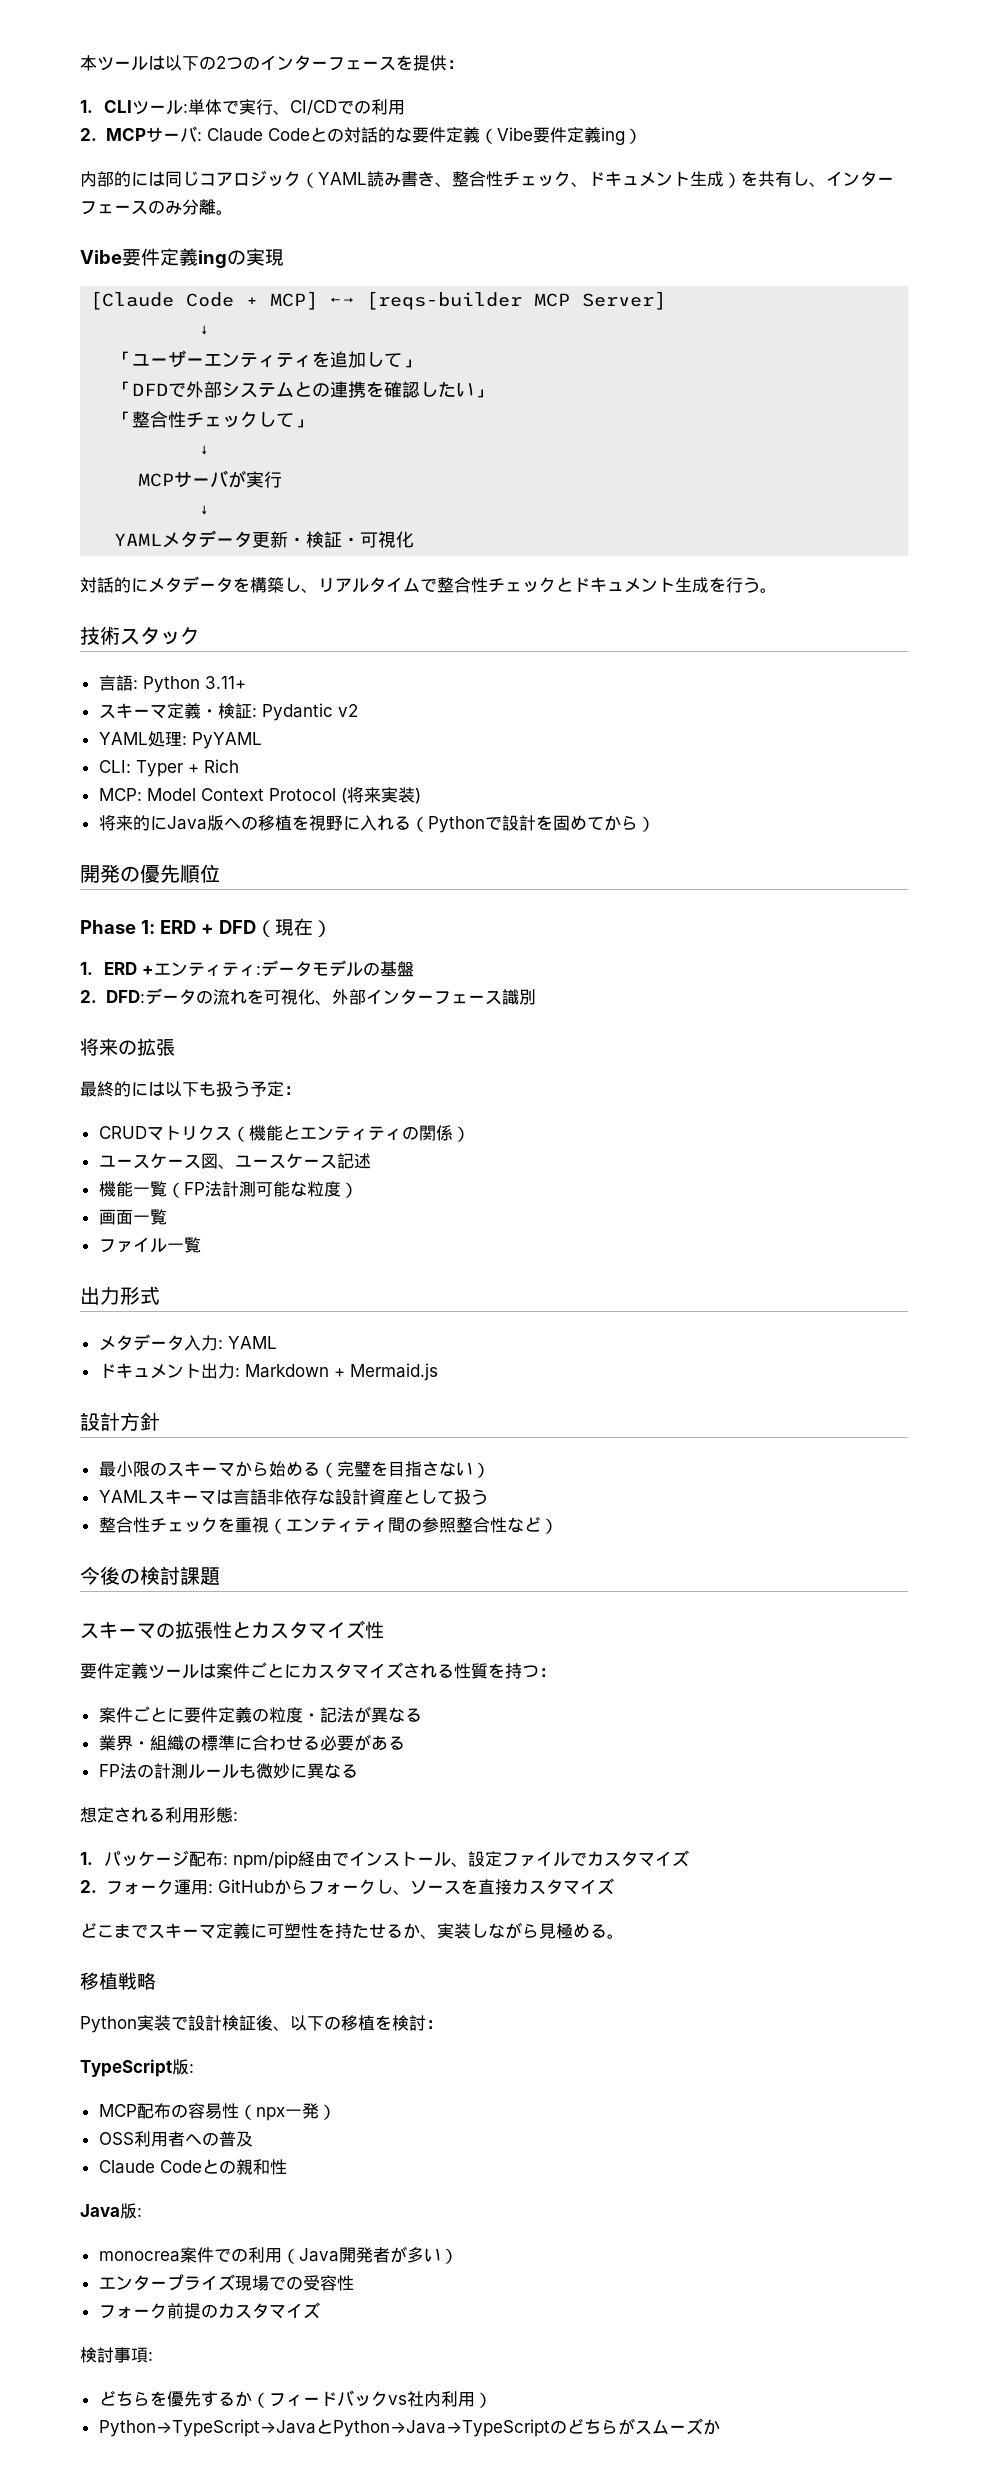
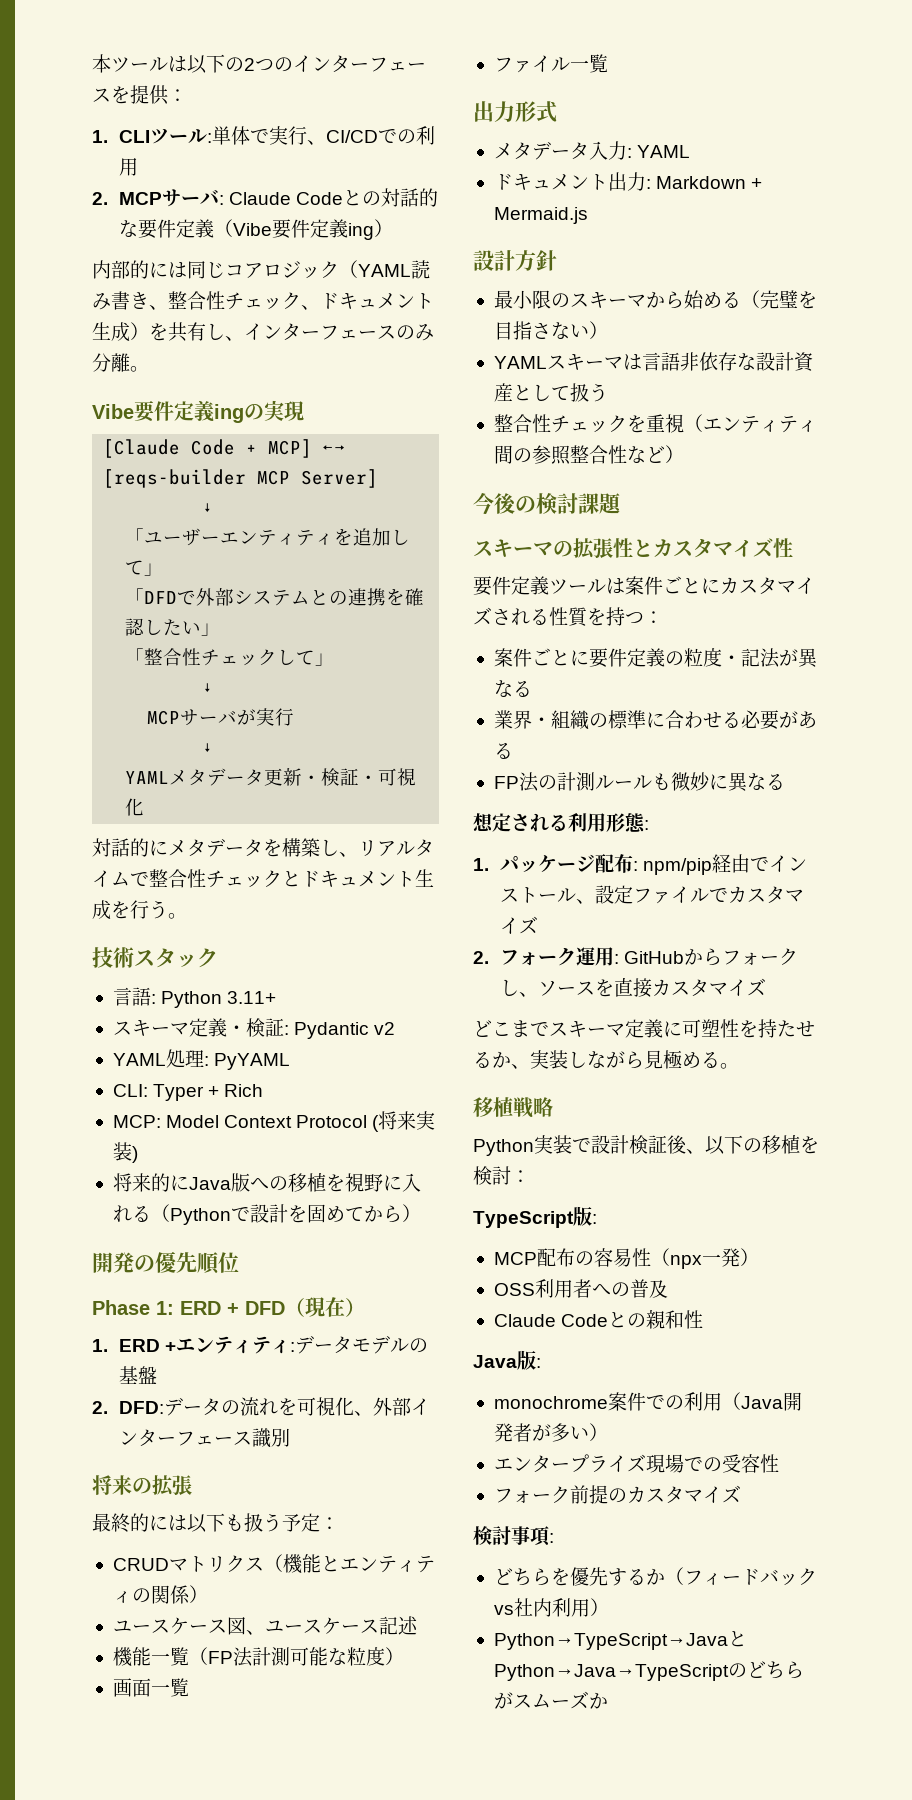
[98,2251,180,2262] monocrea -> [493,1396,608,1409] monochrome

